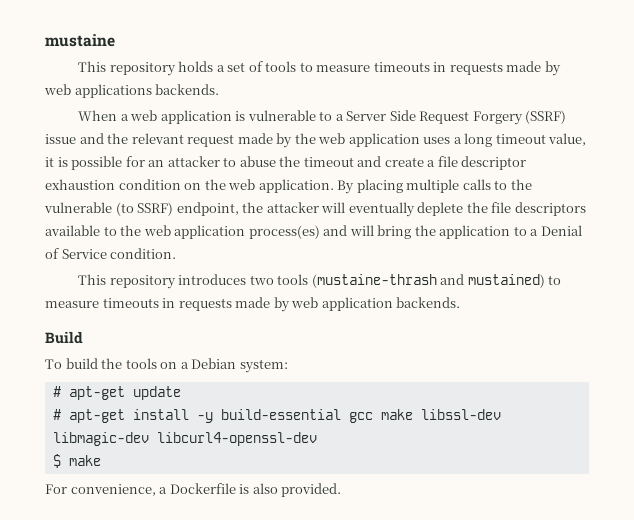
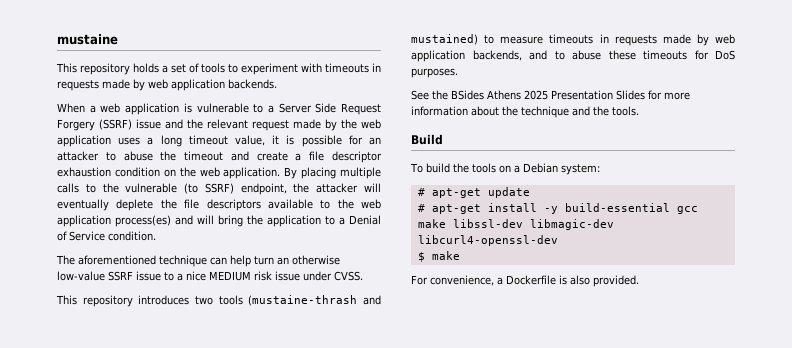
[316,61,561,76] [44,84,152,98] measure timeouts in requests made by web applications -> [241,63,381,75] [57,79,225,91] experiment with timeouts in requests made by web application
(177, 253) none -> [56,255,340,267] [57,271,363,281] // The aforementioned technique can help turn an otherwise low-value SSRF issue to a nice MEDIUM risk issue under CVSS.
[396,297,461,308] backends. -> [472,50,735,61] [411,68,458,78] [411,90,690,100] [411,106,639,118] backends, and to abuse these timeouts for DoS purposes. // See the BSides Athens 2025 Presentation Slides for more information about the technique and the tools.

